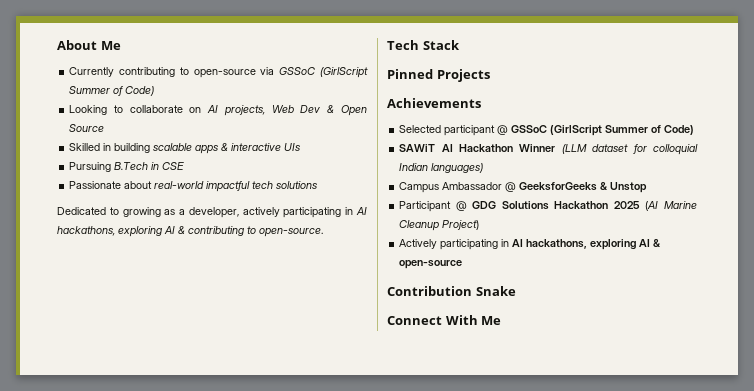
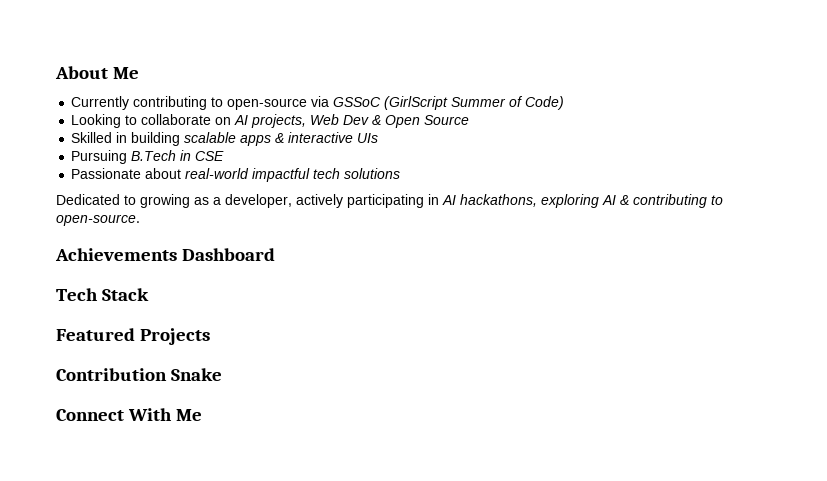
(323, 232) none -> [55,248,276,261] // Achievements Dashboard
[387,69,433,79] Pinned -> [56,328,135,341] Featured
[387,98,481,108] [399,125,695,136] [399,144,698,155] [399,163,484,173] [399,182,648,193] [399,201,697,212] [399,220,480,231] [399,239,662,250] [399,260,463,269] // Achievements // Selected participant @ GSSoC (GirlScript Summer of Code) // SAWiT AI Hackathon Winner (LLM dataset for colloquial Indian languages) // Campus Ambassador @ GeeksforGeeks & Unstop // Participant @ GDG Solutions Hackathon 2025 (AI Marine Cleanup Project) // Actively participating in AI hackathons, exploring AI & open-source -> (211, 336) none

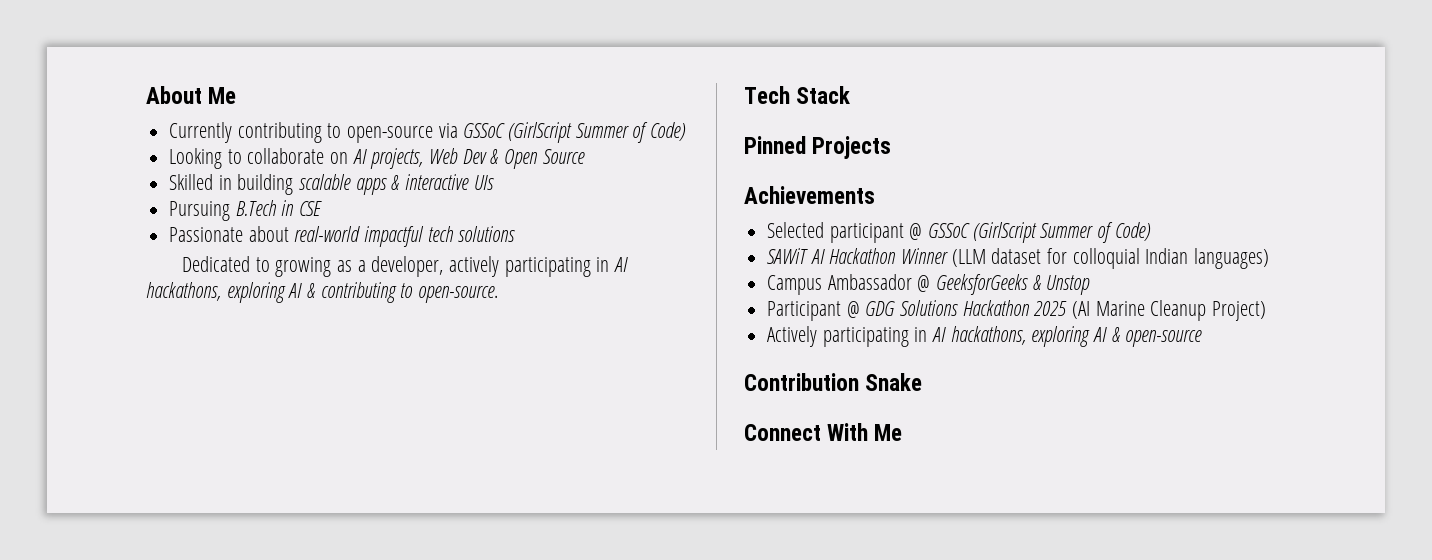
[55,248,276,261] // Achievements Dashboard -> (499, 294) none
[56,328,135,341] Featured -> [744,136,806,154] Pinned
(211, 336) none -> [744,186,875,204] [767,222,1151,243] [767,248,1270,269] [767,274,1091,295] [767,300,1267,321] [767,326,1203,347] // Achievements // Selected participant @ GSSoC (GirlScript Summer of Code) // SAWiT AI Hackathon Winner (LLM dataset for colloquial Indian languages) // Campus Ambassador @ GeeksforGeeks & Unstop // Participant @ GDG Solutions Hackathon 2025 (AI Marine Cleanup Project) // Actively participating in AI hackathons, exploring AI & open-source

